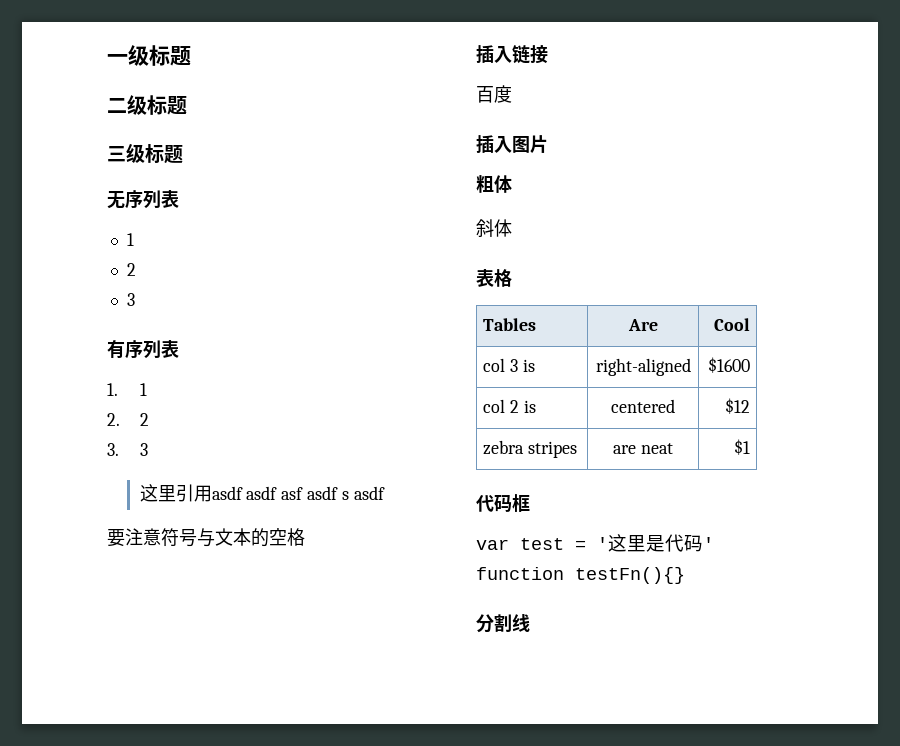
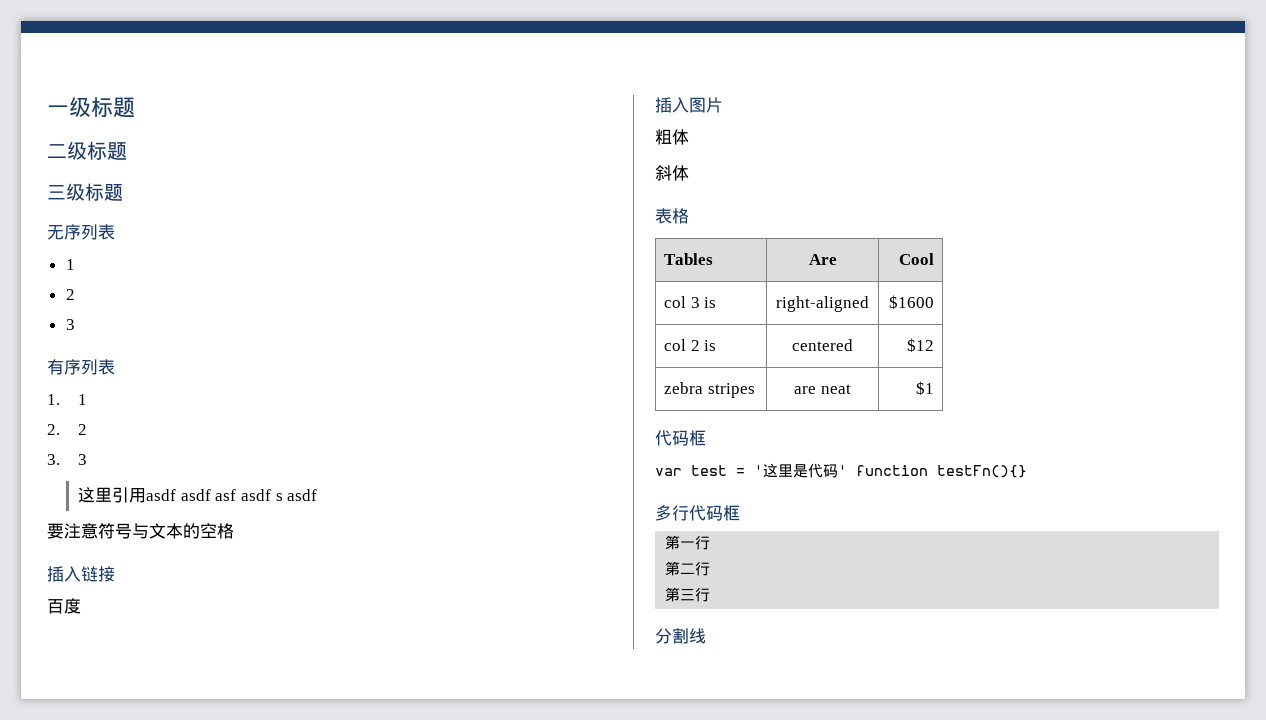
(685, 575) none -> [655,505,740,521] [665,535,711,550] [665,561,711,576] [665,587,711,602] // 多行代码框 // 第一行 // 第二行 // 第三行

